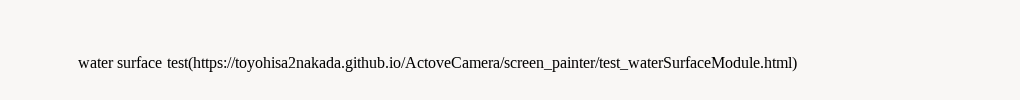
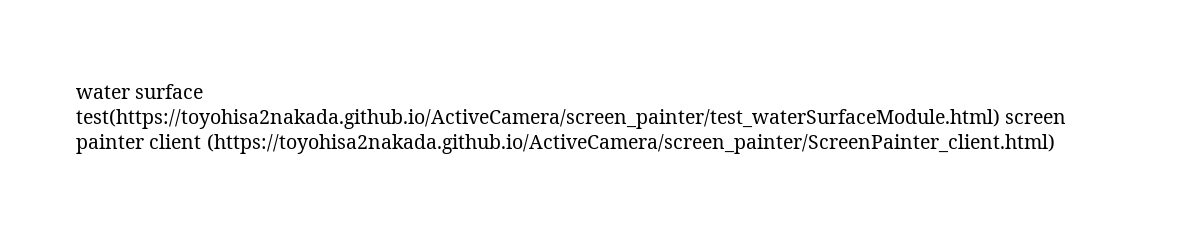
[166,56,797,72] test(https://toyohisa2nakada.github.io/ActoveCamera/screen_painter/test_waterSurfaceModule.html) -> [76,109,1067,129] [76,134,1055,154] test(https://toyohisa2nakada.github.io/ActiveCamera/screen_painter/test_waterSurfaceModule.html) screen painter client (https://toyohisa2nakada.github.io/ActiveCamera/screen_painter/ScreenPainter_client.html)

